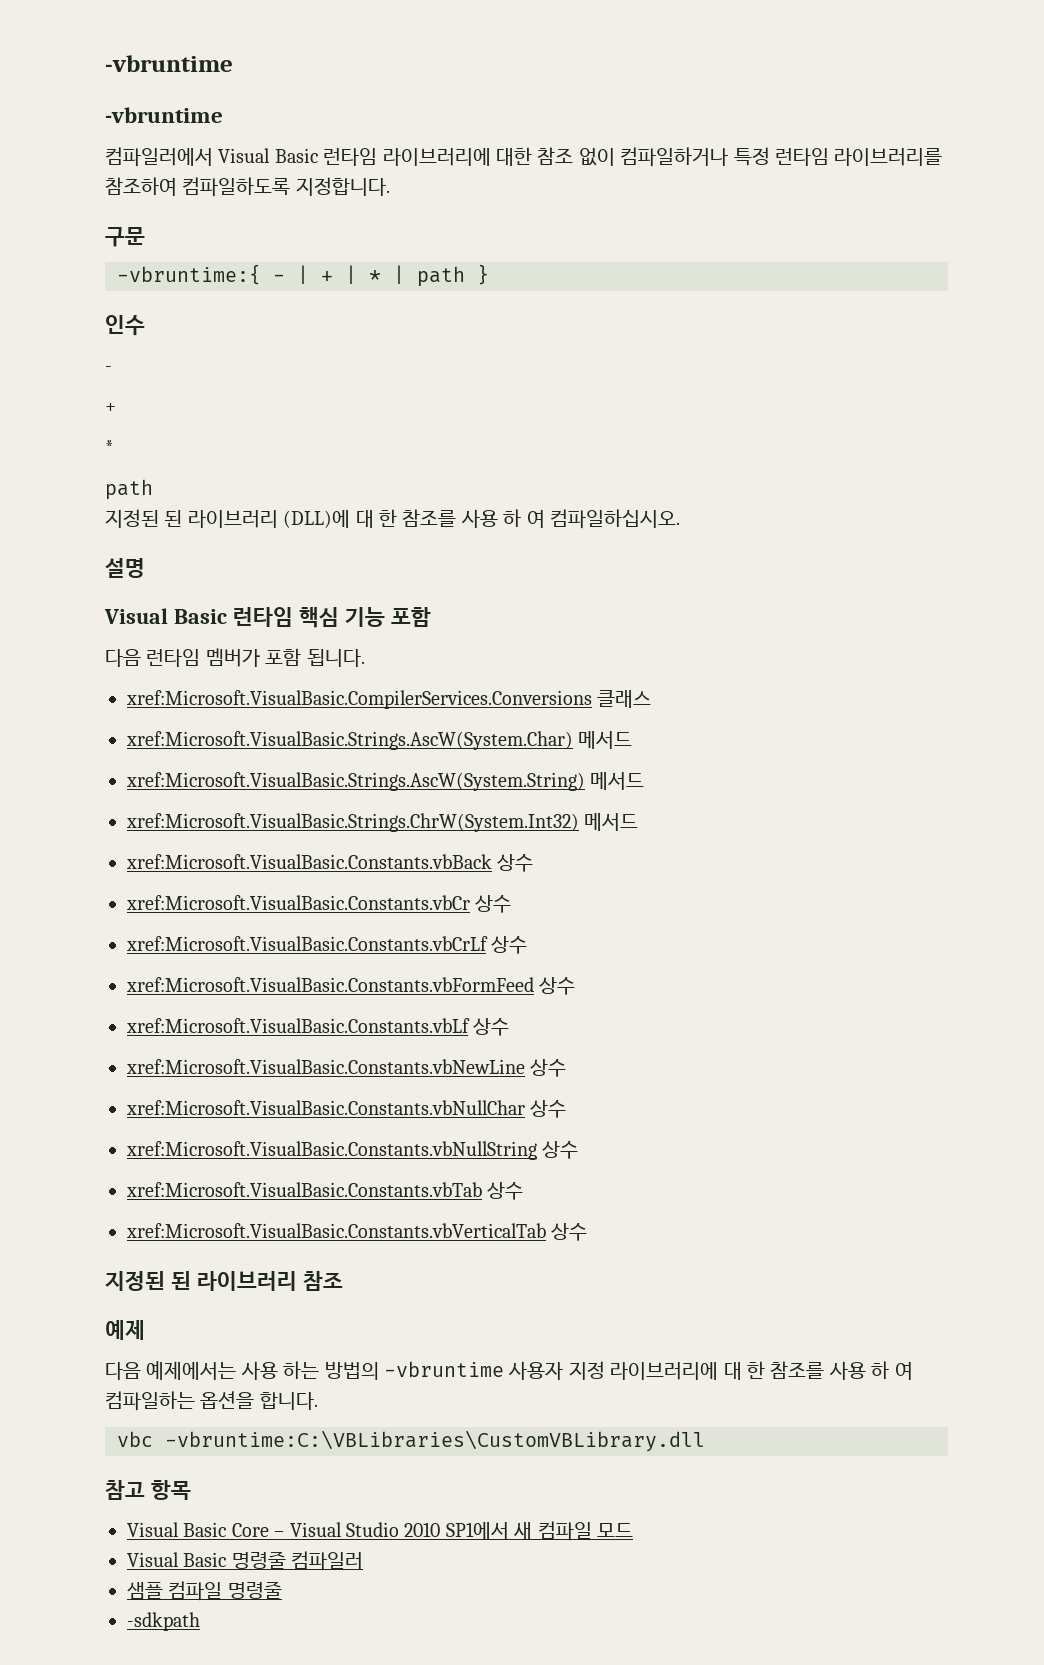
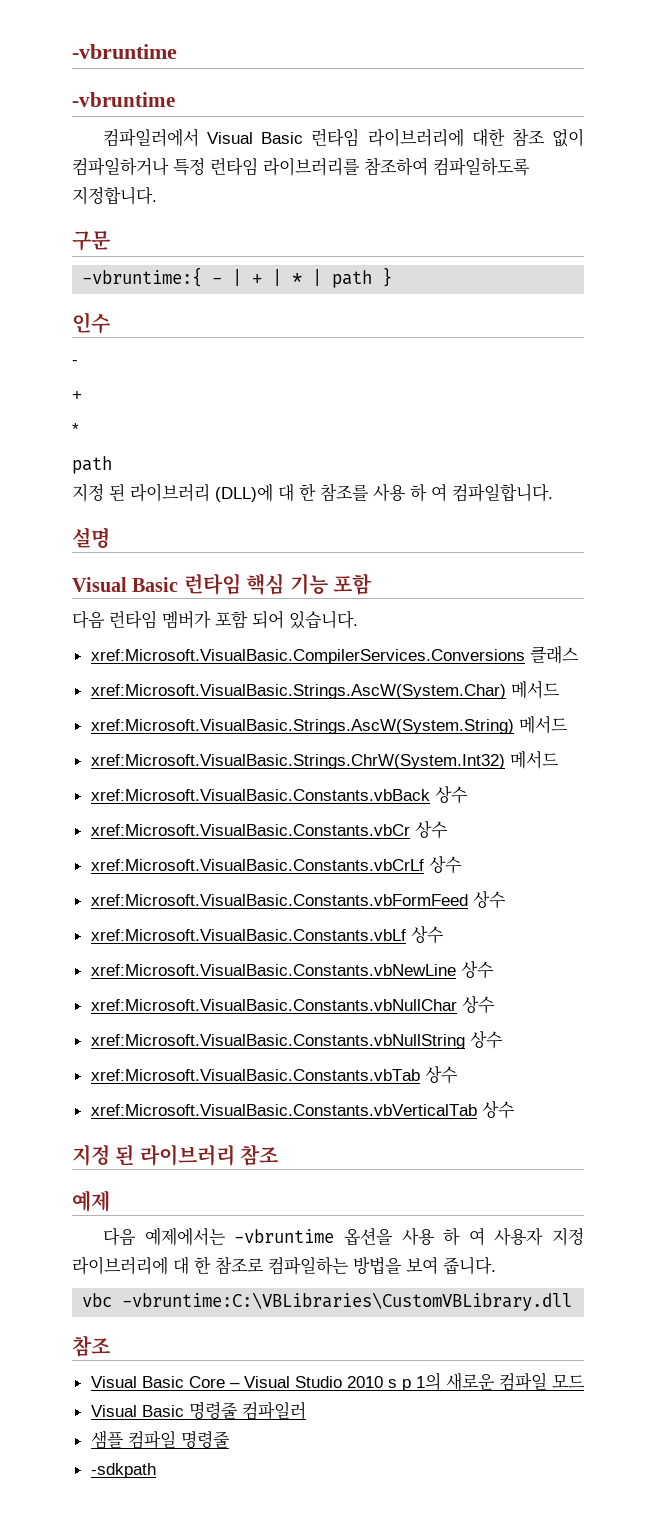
[105,509,159,528] 지정된 -> [72,484,104,502] 지정
[549,509,680,529] 컴파일하십시오. -> [452,484,553,502] 컴파일합니다.
[306,649,365,667] 됩니다. -> [252,610,358,629] 되어 있습니다.
[105,1271,165,1291] 지정된 -> [72,1144,110,1166] 지정
[240,1361,504,1380] 사용 하는 방법의 -vbruntime -> [234,1227,485,1246] -vbruntime 옵션을 사용 하 여
[770,1361,913,1380] [105,1391,318,1411] 참조를 사용 하 여 컴파일하는 옵션을 합니다. -> [215,1256,496,1275] 참조로 컴파일하는 방법을 보여 줍니다.
[105,1480,191,1500] 참고 항목 -> [72,1335,110,1357] 참조
[445,1522,533,1540] SP1에서 새 -> [387,1372,495,1391] s p 1의 새로운

